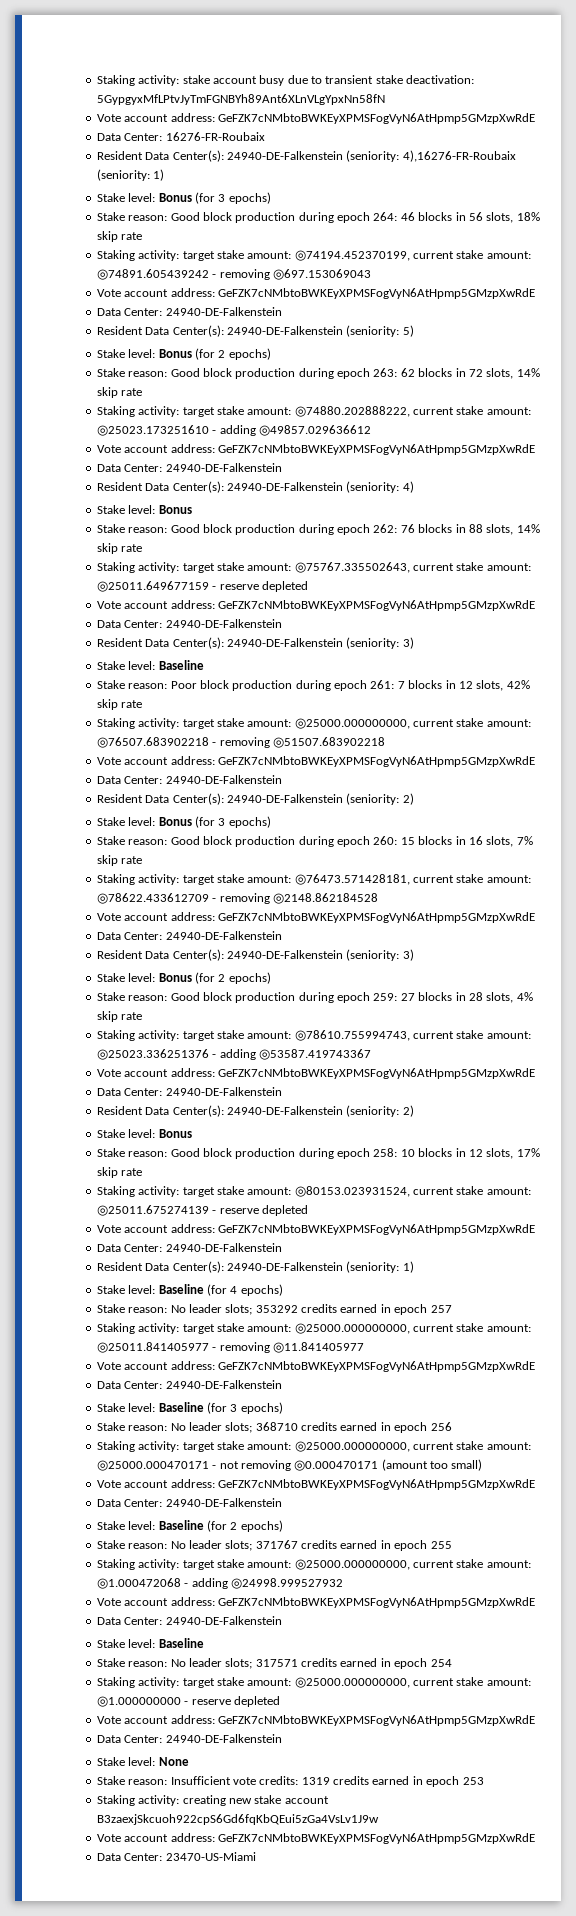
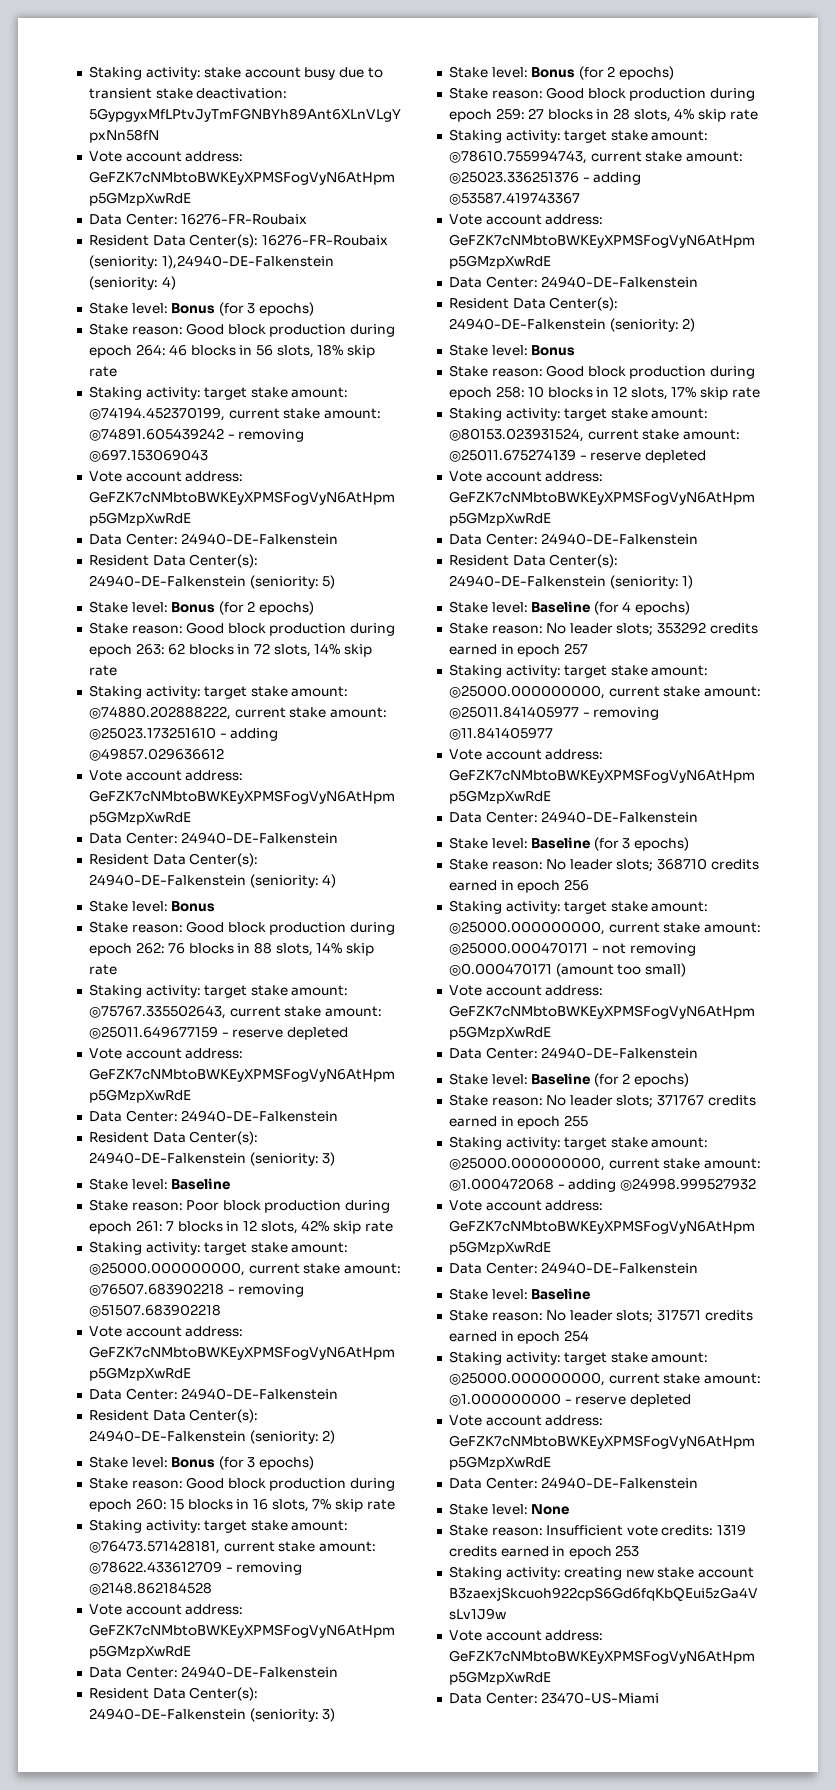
[226,150,516,162] [96,169,165,181] 24940-DE-Falkenstein (seniority: 4),16276-FR-Roubaix (seniority: 1) -> [261,234,388,246] [88,255,334,269] [88,276,176,290] 16276-FR-Roubaix (seniority: 1),24940-DE-Falkenstein (seniority: 4)

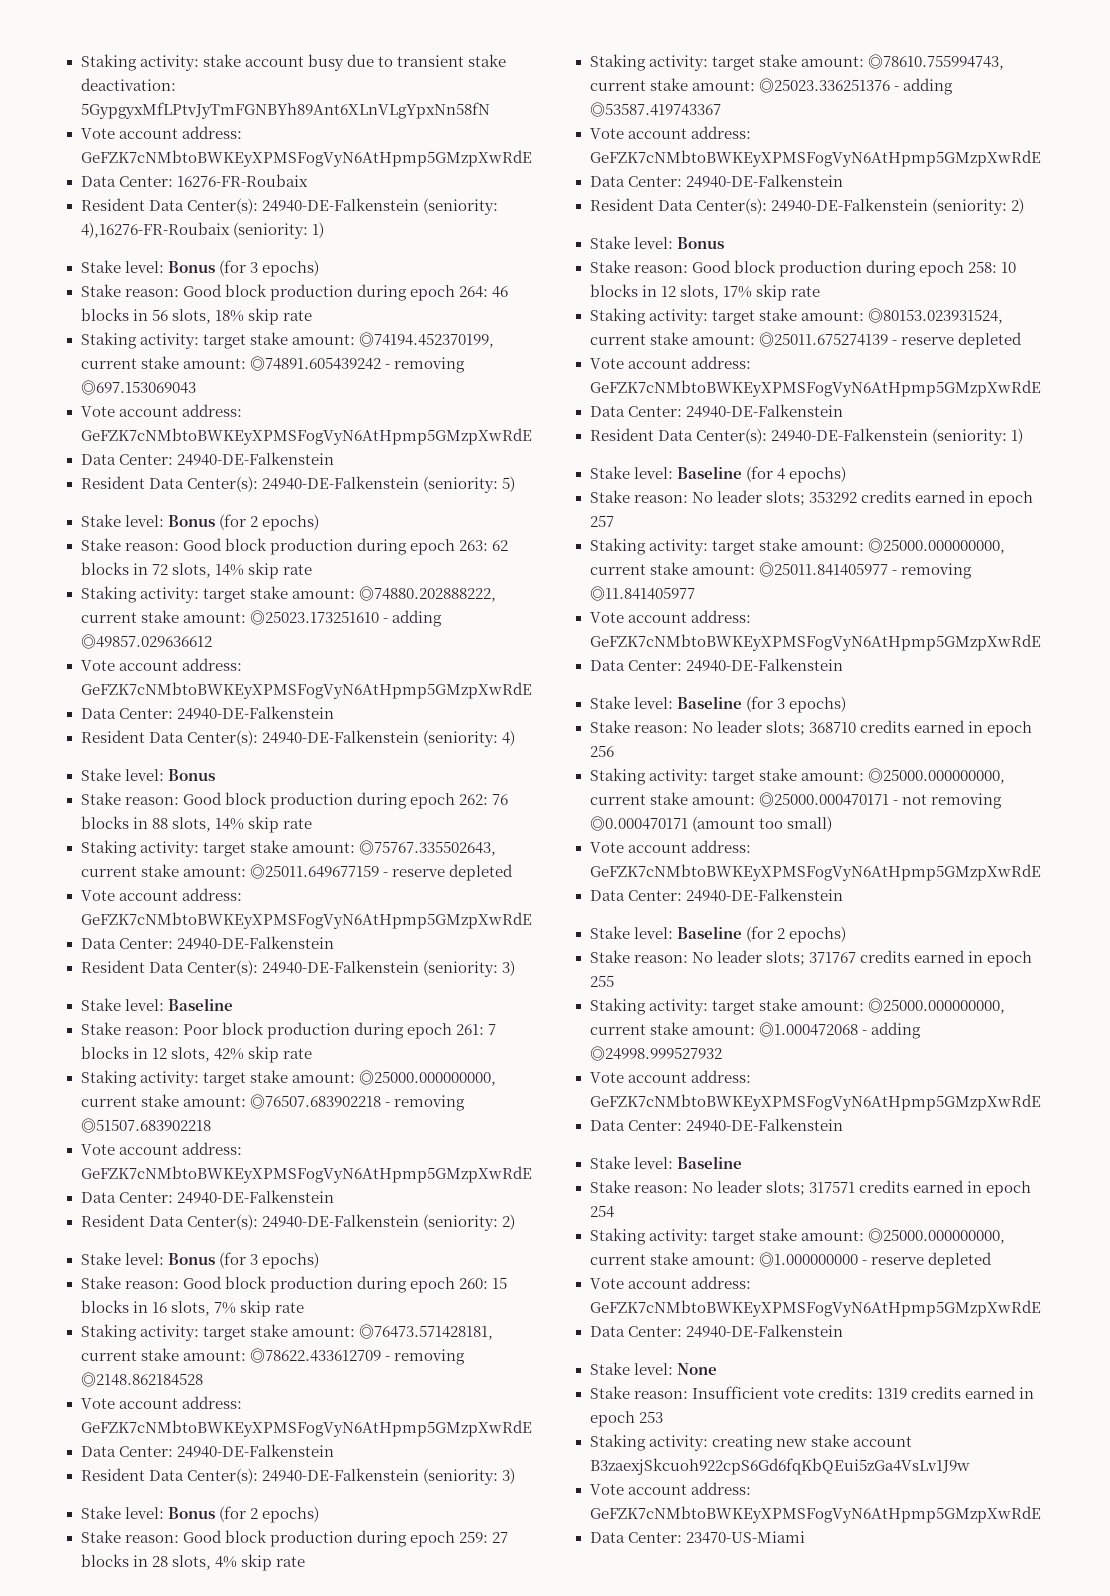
[261,234,388,246] [88,255,334,269] [88,276,176,290] 16276-FR-Roubaix (seniority: 1),24940-DE-Falkenstein (seniority: 4) -> [261,198,498,215] [80,222,324,239] 24940-DE-Falkenstein (seniority: 4),16276-FR-Roubaix (seniority: 1)

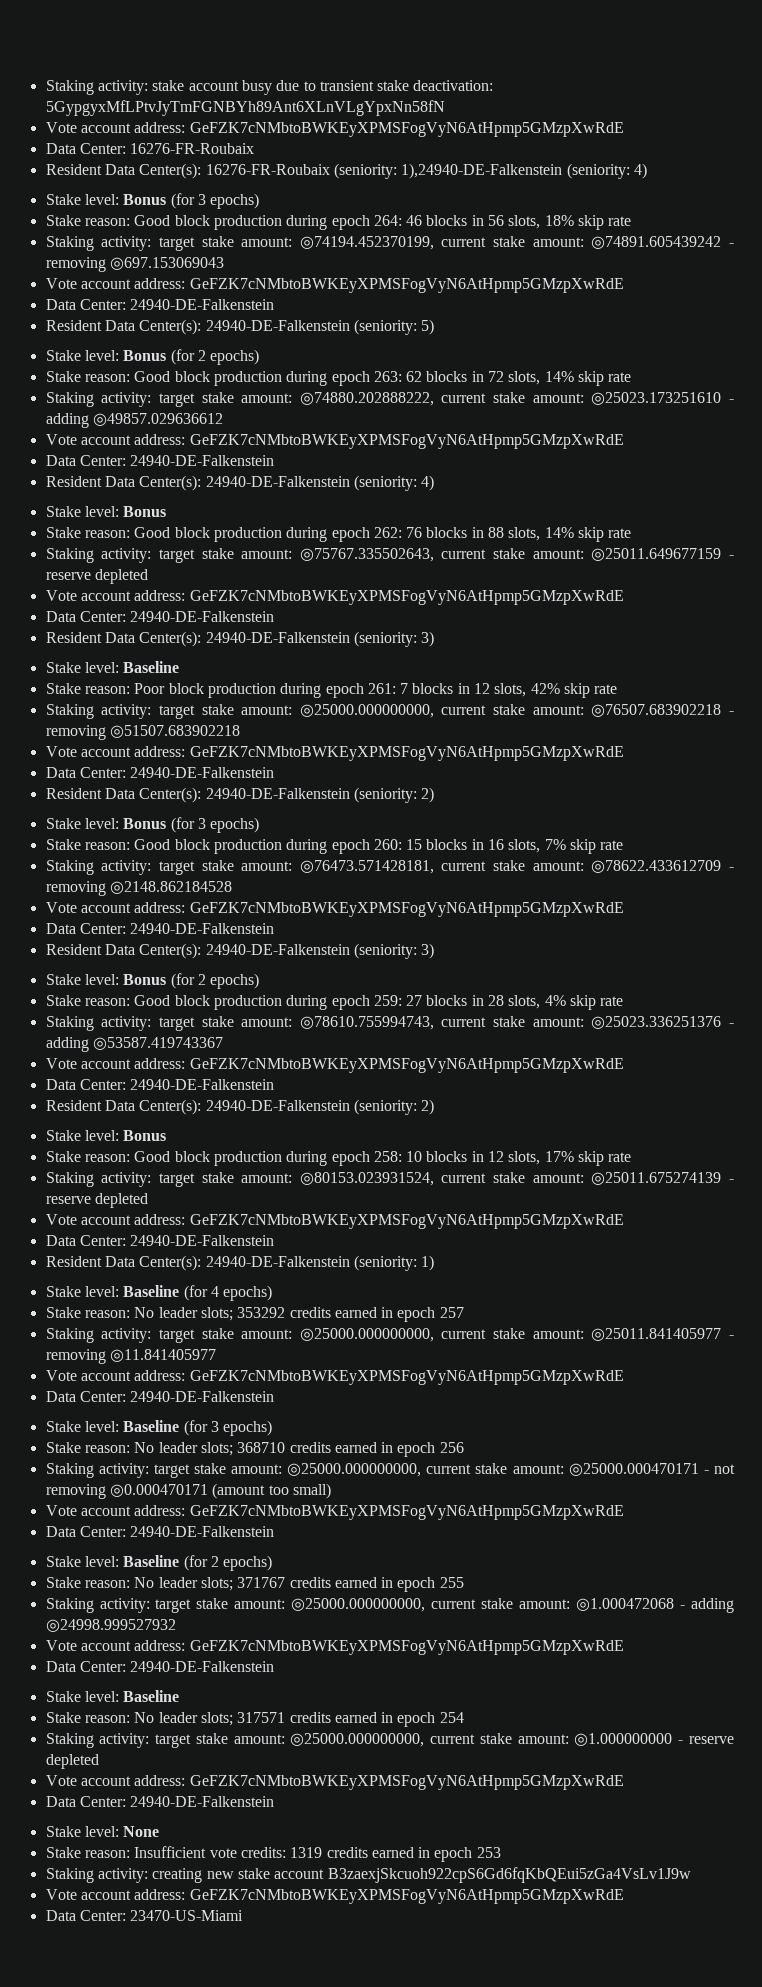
[261,198,498,215] [80,222,324,239] 24940-DE-Falkenstein (seniority: 4),16276-FR-Roubaix (seniority: 1) -> [205,163,647,179] 16276-FR-Roubaix (seniority: 1),24940-DE-Falkenstein (seniority: 4)

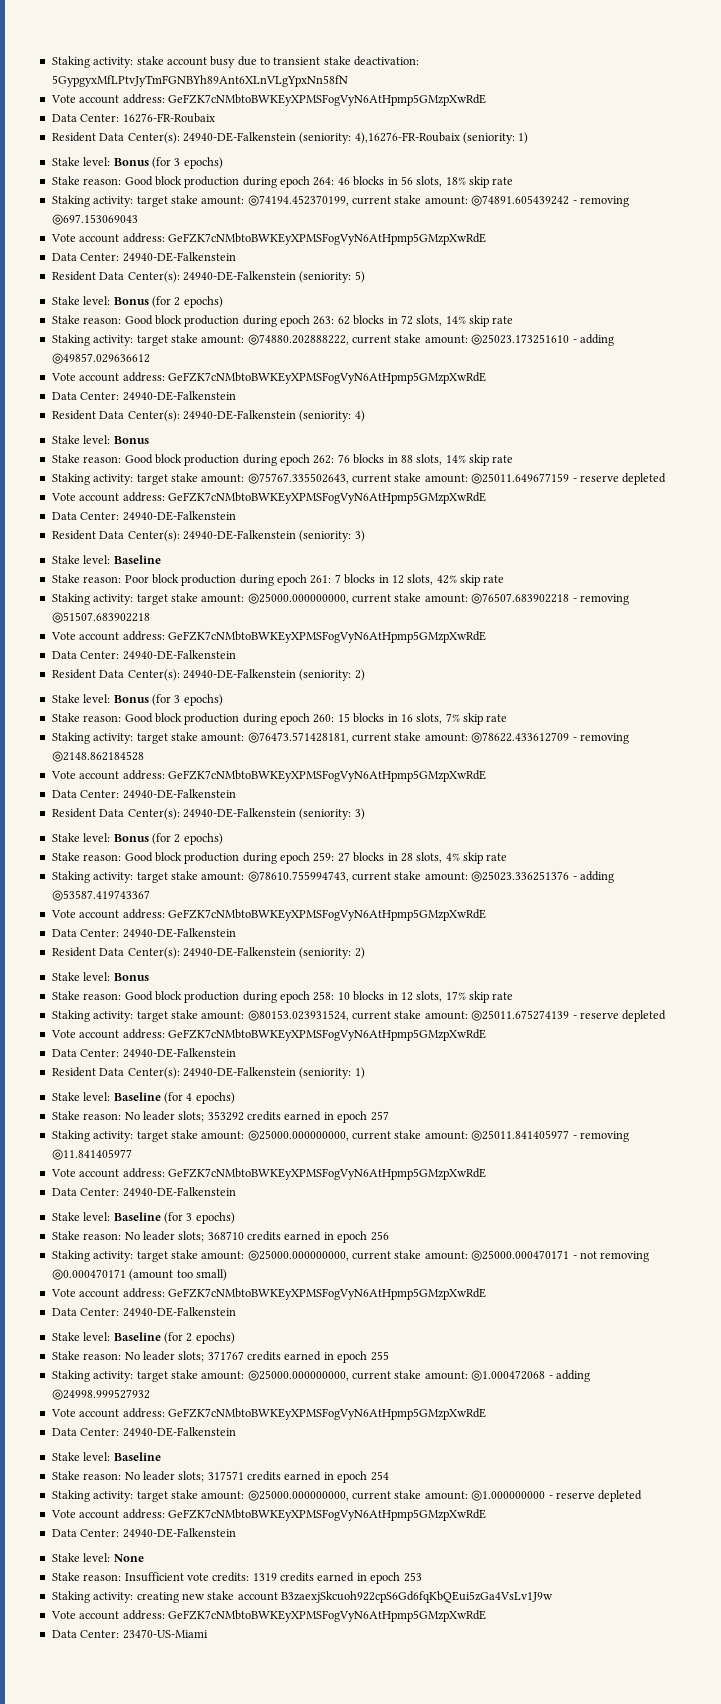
[205,163,647,179] 16276-FR-Roubaix (seniority: 1),24940-DE-Falkenstein (seniority: 4) -> [182,132,529,144] 24940-DE-Falkenstein (seniority: 4),16276-FR-Roubaix (seniority: 1)

